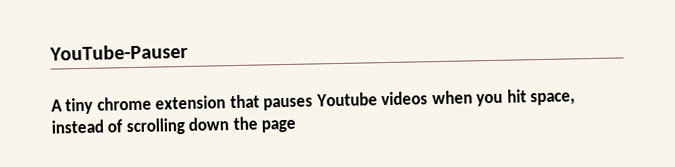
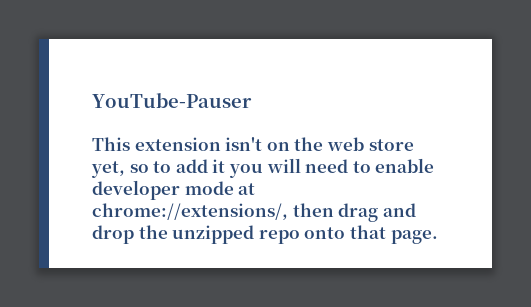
[51,89,576,115] [51,116,297,136] A tiny chrome extension that pauses Youtube videos when you hit space, instead of scrolling down the page -> [92,137,414,151] [91,158,435,178] [92,180,256,200] [92,203,416,222] [92,225,438,244] This extension isn't on the web store yet, so to add it you will need to enable developer mode at chrome://extensions/, then drag and drop the unzipped repo onto that page.

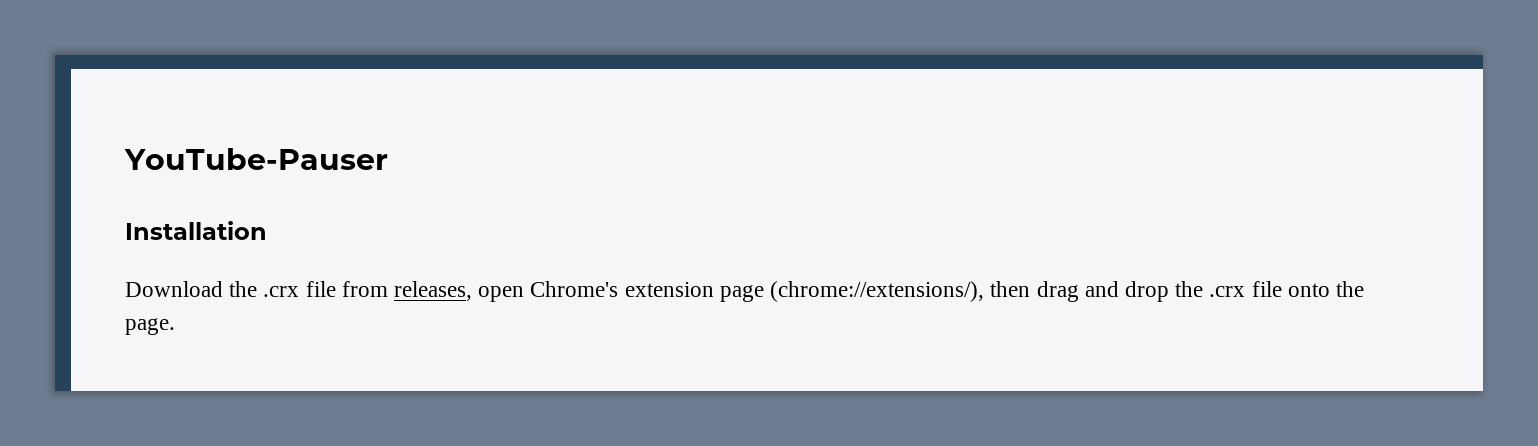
[92,137,414,151] [91,158,435,178] [92,180,256,200] [92,203,288,220] This extension isn't on the web store yet, so to add it you will need to enable developer mode at chrome://extensions/, -> [125,221,267,240] [125,281,985,302] Installation // Download the .crx file from releases, open Chrome's extension page (chrome://extensions/),
[172,225,386,244] unzipped repo onto that -> [1209,281,1364,297] .crx file onto the

